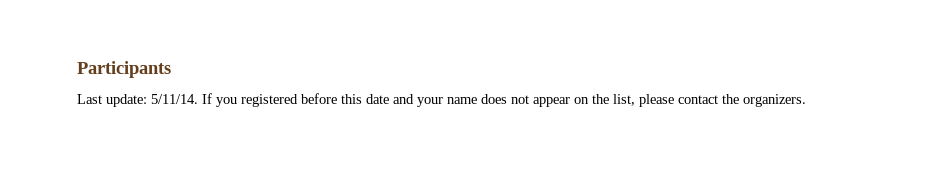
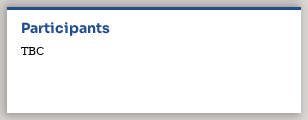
[77,93,806,107] Last update: 5/11/14. If you registered before this date and your name does not appear on the list, please contact the organizers. -> [21,47,44,55] TBC

